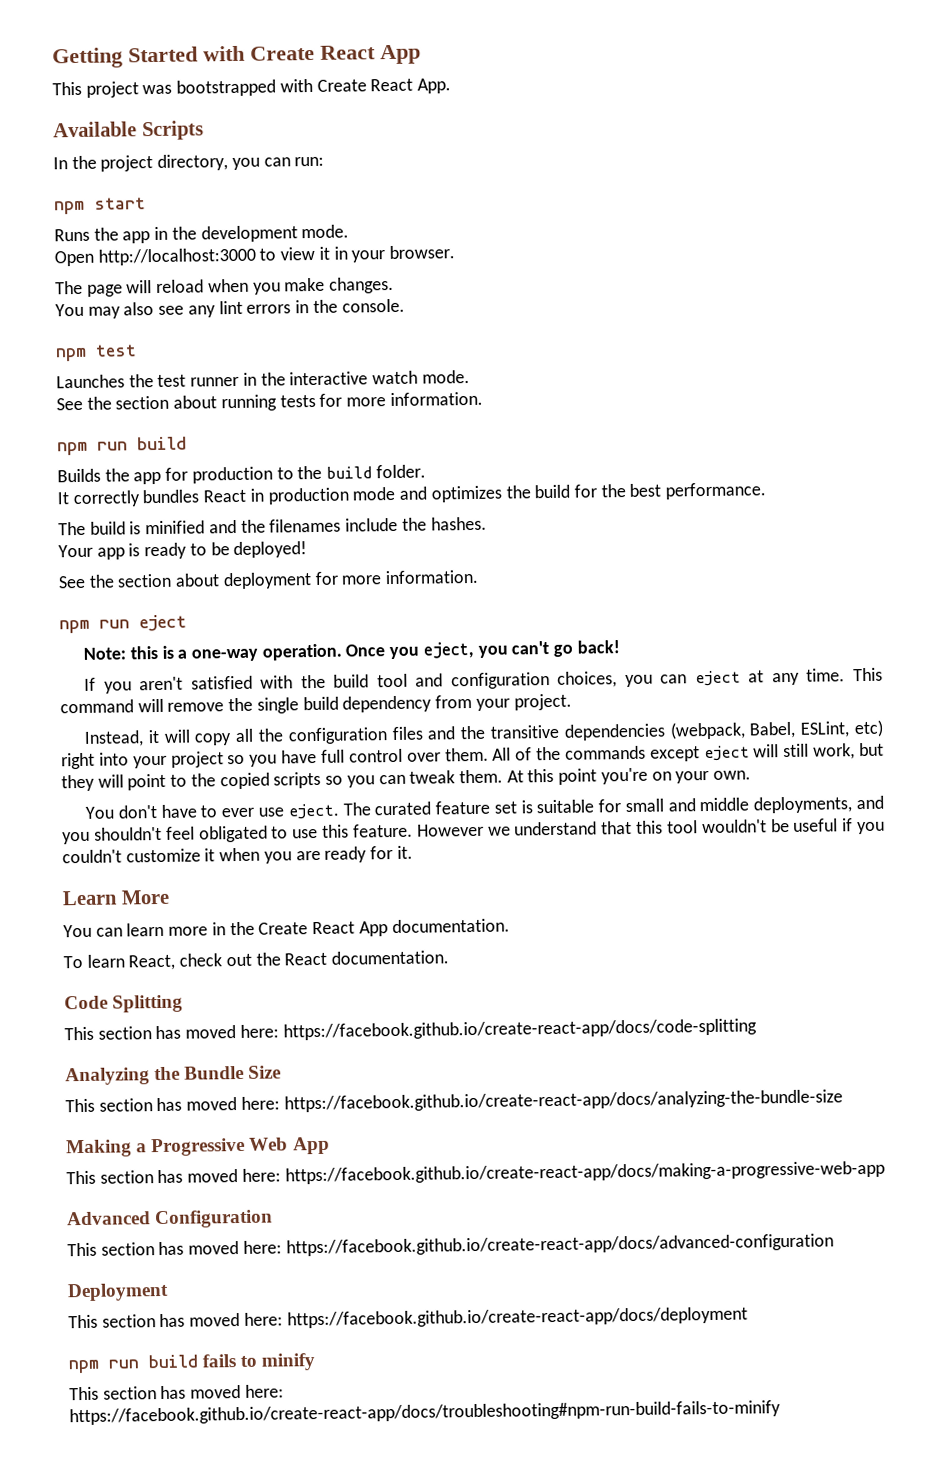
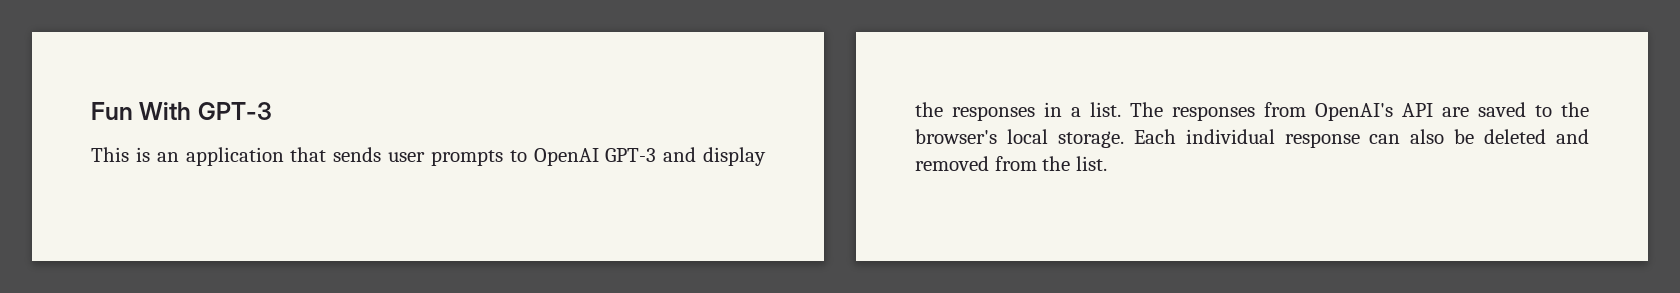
[52,44,421,69] [52,78,452,98] [53,120,204,141] [53,154,325,172] [54,197,146,215] [54,224,350,244] [54,245,456,267] [55,276,395,297] [55,298,405,319] [55,344,137,362] [56,370,470,389] [56,391,483,412] [57,436,187,456] [57,464,426,485] [57,482,767,508] [58,516,487,536] [58,541,308,560] [58,569,479,590] [59,614,187,634] [83,640,620,662] [84,667,884,694] [60,693,572,714] [84,719,883,747] [61,742,885,770] [61,767,752,792] [85,795,885,820] [62,818,886,845] [62,845,413,864] [62,889,170,906] [63,918,510,938] [63,950,450,971] [64,994,184,1013] [64,1018,757,1041] [65,1065,282,1086] [65,1089,843,1113] [66,1136,330,1158] [66,1160,885,1185] [66,1209,274,1229] [67,1233,834,1257] [67,1282,169,1302] [68,1306,748,1329] [68,1353,317,1374] [69,1384,284,1401] [69,1400,781,1426] Getting Started with Create React App // This project was bootstrapped with Create React App. // Available Scripts // In the project directory, you can run: // npm start // Runs the app in the development mode. // Open http://localhost:3000 to view it in your browser. // The page will reload when you make changes. // You may also see any lint errors in the console. // npm test // Launches the test runner in the interactive watch mode. // See the section about running tests for more information. // npm run build // Builds the app for production to the build folder. // It correctly bundles React in production mode and optimizes the build for the best performance. // The build is minified and the filenames include the hashes. // Your app is ready to be deployed! // See the section about deployment for more information. // npm run eject // Note: this is a one-way operation. Once you eject, you can't go back! // If you aren't satisfied with the build tool and configuration choices, you can eject at any time. This command will remove the single build dependency from your project. // Instead, it will copy all the configuration files and the transitive dependencies (webpack, Babel, ESLint, etc) right into your project so you have full control over them. All of the commands except eject will still work, but they will point to the copied scripts so you can tweak them. At this point you're on your own. // You don't have to ever use eject. The curated feature set is suitable for small and middle deployments, and you shouldn't feel obligated to use this feature. However we understand that this tool wouldn't be useful if you couldn't customize it when you are ready for it. // Learn More // You can learn more in the Create React App documentation. // To learn React, check out the React documentation. // Code Splitting // This section has moved here: https://facebook.github.io/create-react-app/docs/code-splitting // Analyzing the Bundle Size // This section has moved here: https://facebook.github.io/create-react-app/docs/analyzing-the-bundle-size // Making a Progressive Web App // This section has moved here: https://facebook.github.io/create-react-app/docs/making-a-progressive-web-app // Advanced Configuration // This section has moved here: https://facebook.github.io/create-react-app/docs/advanced-configuration // Deployment // This section has moved here: https://facebook.github.io/create-react-app/docs/deployment // npm run build fails to minify // This section has moved here: https://facebook.github.io/create-react-app/docs/troubleshooting#npm-run-build-fails-to-minify -> [91,102,272,120] [91,147,766,166] [915,102,1589,121] [915,129,1589,148] [915,156,1107,171] Fun With GPT-3 // This is an application that sends user prompts to OpenAI GPT-3 and display the responses in a list. The responses from OpenAI's API are saved to the browser's local storage. Each individual response can also be deleted and removed from the list.

